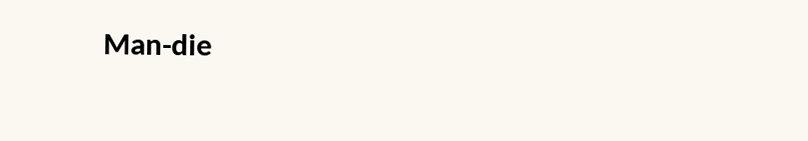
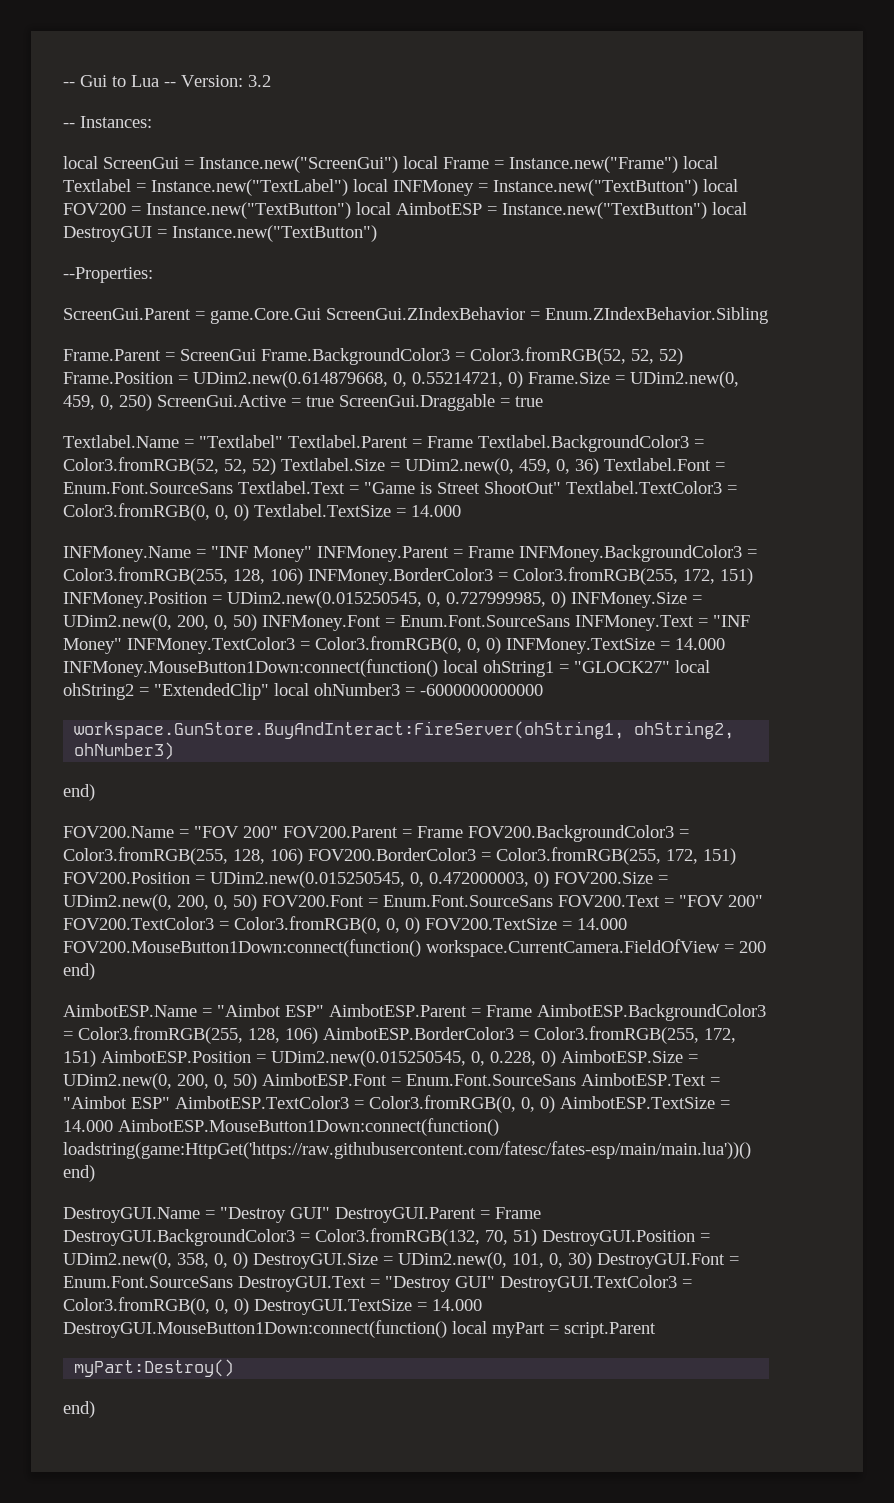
[103,33,213,56] Man-die -> [63,75,271,87] [63,116,152,128] [63,156,718,173] [63,179,738,196] [63,202,747,219] [63,225,377,242] [63,267,153,283] [63,307,768,324] [63,347,683,365] [63,371,739,388] [63,394,543,411] [63,435,704,452] [63,457,725,475] [63,481,737,494] [63,503,461,521] [63,545,757,562] [63,567,753,585] [63,591,702,608] [63,614,750,631] [63,636,725,654] [63,659,710,677] [63,683,543,700] [74,721,735,739] [74,742,175,760] [63,784,95,801] [63,825,689,842] [63,847,736,865] [63,871,668,888] [63,894,763,911] [63,916,627,934] [63,939,766,957] [63,963,95,980] [63,1004,766,1021] [63,1026,736,1044] [63,1050,698,1067] [63,1073,720,1090] [63,1095,730,1113] [63,1118,499,1136] [63,1141,751,1159] [63,1165,95,1182] [63,1207,541,1223] [63,1228,710,1246] [63,1252,739,1269] [63,1275,692,1292] [63,1297,482,1315] [63,1320,656,1338] [74,1359,235,1377] [63,1401,95,1418] -- Gui to Lua -- Version: 3.2 // -- Instances: // local ScreenGui = Instance.new("ScreenGui") local Frame = Instance.new("Frame") local Textlabel = Instance.new("TextLabel") local INFMoney = Instance.new("TextButton") local FOV200 = Instance.new("TextButton") local AimbotESP = Instance.new("TextButton") local DestroyGUI = Instance.new("TextButton") // --Properties: // ScreenGui.Parent = game.Core.Gui ScreenGui.ZIndexBehavior = Enum.ZIndexBehavior.Sibling // Frame.Parent = ScreenGui Frame.BackgroundColor3 = Color3.fromRGB(52, 52, 52) Frame.Position = UDim2.new(0.614879668, 0, 0.55214721, 0) Frame.Size = UDim2.new(0, 459, 0, 250) ScreenGui.Active = true ScreenGui.Draggable = true // Textlabel.Name = "Textlabel" Textlabel.Parent = Frame Textlabel.BackgroundColor3 = Color3.fromRGB(52, 52, 52) Textlabel.Size = UDim2.new(0, 459, 0, 36) Textlabel.Font = Enum.Font.SourceSans Textlabel.Text = "Game is Street ShootOut" Textlabel.TextColor3 = Color3.fromRGB(0, 0, 0) Textlabel.TextSize = 14.000 // INFMoney.Name = "INF Money" INFMoney.Parent = Frame INFMoney.BackgroundColor3 = Color3.fromRGB(255, 128, 106) INFMoney.BorderColor3 = Color3.fromRGB(255, 172, 151) INFMoney.Position = UDim2.new(0.015250545, 0, 0.727999985, 0) INFMoney.Size = UDim2.new(0, 200, 0, 50) INFMoney.Font = Enum.Font.SourceSans INFMoney.Text = "INF Money" INFMoney.TextColor3 = Color3.fromRGB(0, 0, 0) INFMoney.TextSize = 14.000 INFMoney.MouseButton1Down:connect(function() local ohString1 = "GLOCK27" local ohString2 = "ExtendedClip" local ohNumber3 = -6000000000000 // workspace.GunStore.BuyAndInteract:FireServer(ohString1, ohString2, ohNumber3) // end) // FOV200.Name = "FOV 200" FOV200.Parent = Frame FOV200.BackgroundColor3 = Color3.fromRGB(255, 128, 106) FOV200.BorderColor3 = Color3.fromRGB(255, 172, 151) FOV200.Position = UDim2.new(0.015250545, 0, 0.472000003, 0) FOV200.Size = UDim2.new(0, 200, 0, 50) FOV200.Font = Enum.Font.SourceSans FOV200.Text = "FOV 200" FOV200.TextColor3 = Color3.fromRGB(0, 0, 0) FOV200.TextSize = 14.000 FOV200.MouseButton1Down:connect(function() workspace.CurrentCamera.FieldOfView = 200 end) // AimbotESP.Name = "Aimbot ESP" AimbotESP.Parent = Frame AimbotESP.BackgroundColor3 = Color3.fromRGB(255, 128, 106) AimbotESP.BorderColor3 = Color3.fromRGB(255, 172, 151) AimbotESP.Position = UDim2.new(0.015250545, 0, 0.228, 0) AimbotESP.Size = UDim2.new(0, 200, 0, 50) AimbotESP.Font = Enum.Font.SourceSans AimbotESP.Text = "Aimbot ESP" AimbotESP.TextColor3 = Color3.fromRGB(0, 0, 0) AimbotESP.TextSize = 14.000 AimbotESP.MouseButton1Down:connect(function() loadstring(game:HttpGet('https://raw.githubusercontent.com/fatesc/fates-esp/main/main.lua'))() end) // DestroyGUI.Name = "Destroy GUI" DestroyGUI.Parent = Frame DestroyGUI.BackgroundColor3 = Color3.fromRGB(132, 70, 51) DestroyGUI.Position = UDim2.new(0, 358, 0, 0) DestroyGUI.Size = UDim2.new(0, 101, 0, 30) DestroyGUI.Font = Enum.Font.SourceSans DestroyGUI.Text = "Destroy GUI" DestroyGUI.TextColor3 = Color3.fromRGB(0, 0, 0) DestroyGUI.TextSize = 14.000 DestroyGUI.MouseButton1Down:connect(function() local myPart = script.Parent // myPart:Destroy() // end)

